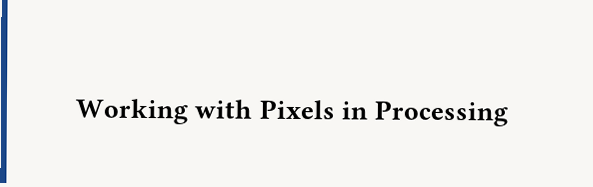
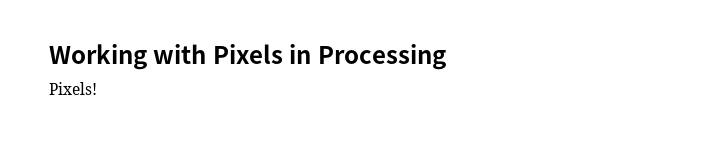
(509, 113) none -> [49,82,97,95] // Pixels!

